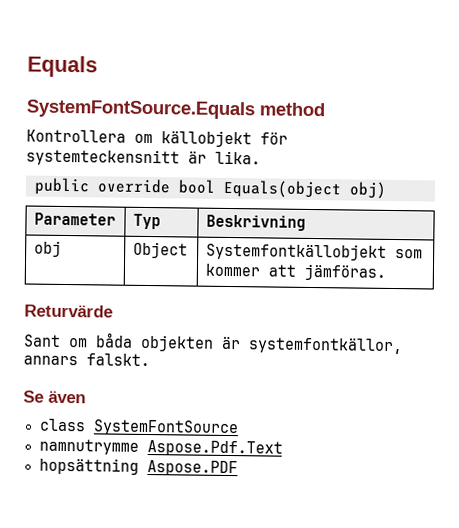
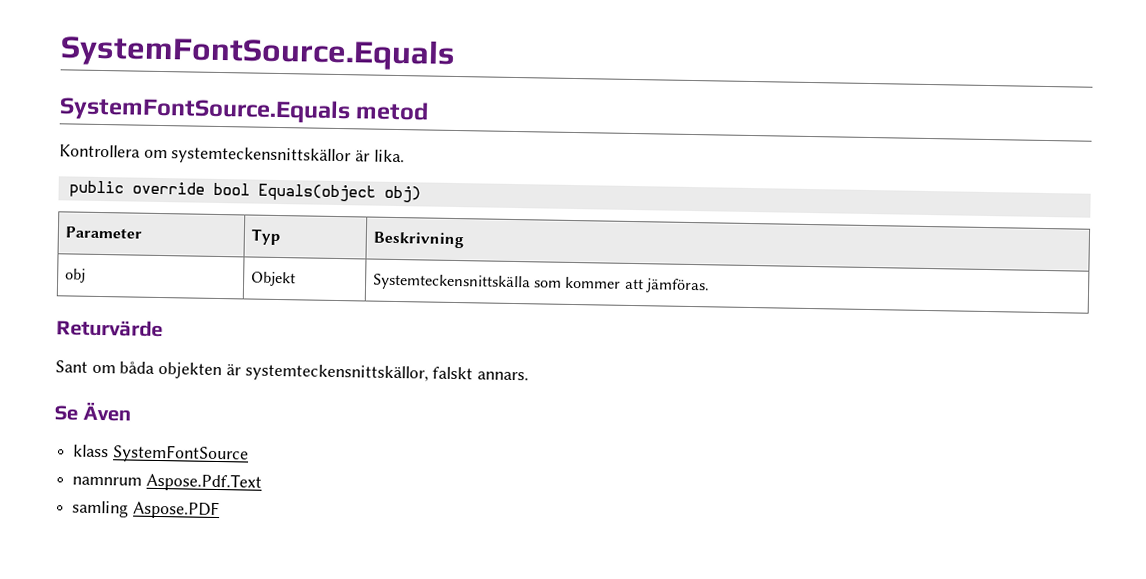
[27,55,98,78] [26,99,325,120] Equals // SystemFontSource.Equals method -> [60,34,456,71] [59,96,430,124] SystemFontSource.Equals // SystemFontSource.Equals metod
[161,130,288,148] [26,148,180,167] källobjekt för systemteckensnitt -> [171,146,352,166] systemteckensnittskällor
[132,241,188,259] [205,242,387,261] Object | Systemfontkällobjekt -> [250,271,296,287] [371,273,531,292] Objekt | Systemteckensnittskälla
[248,336,403,355] [23,353,150,367] systemfontkällor, annars falskt. -> [244,363,530,383] systemteckensnittskällor, falskt annars.
[48,390,86,404] [38,418,86,432] även // class -> [82,401,132,422] [73,444,110,458] Även // klass
[38,438,139,455] namnutrymme -> [72,476,143,486] namnrum
[38,457,139,475] hopsättning -> [72,500,130,518] samling

